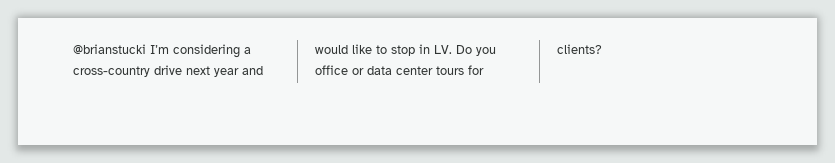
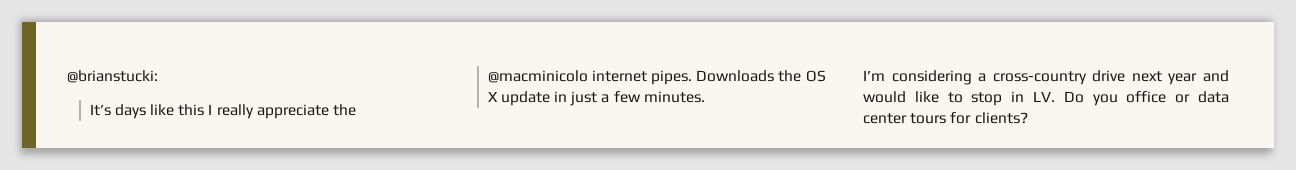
[73,44,146,54] @brianstucki -> [67,70,158,83] [89,104,356,119] [487,70,826,85] [487,91,705,106] @brianstucki: // It’s days like this I really appreciate the @macminicolo internet pipes. Downloads the OS X update in just a few minutes. //

